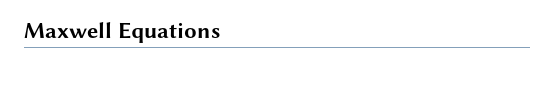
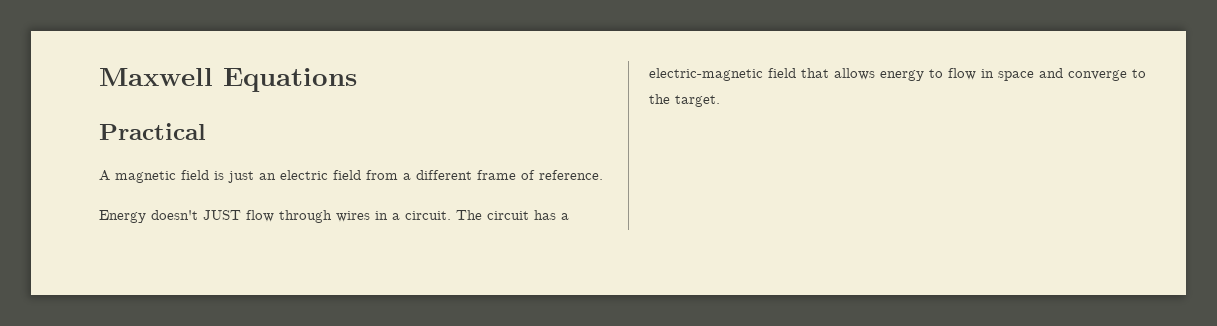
(221, 32) none -> [99,123,206,140] [99,170,603,183] [99,210,569,223] [649,68,1146,81] [649,94,720,107] // Practical // A magnetic field is just an electric field from a different frame of reference. // Energy doesn't JUST flow through wires in a circuit. The circuit has a electric-magnetic field that allows energy to flow in space and converge to the target.

